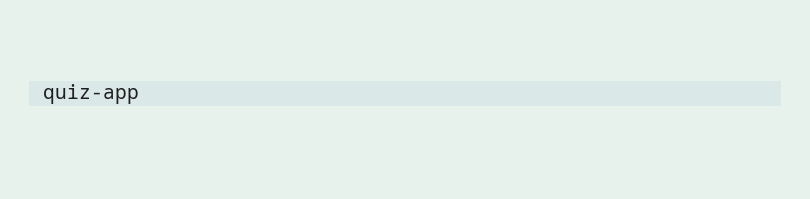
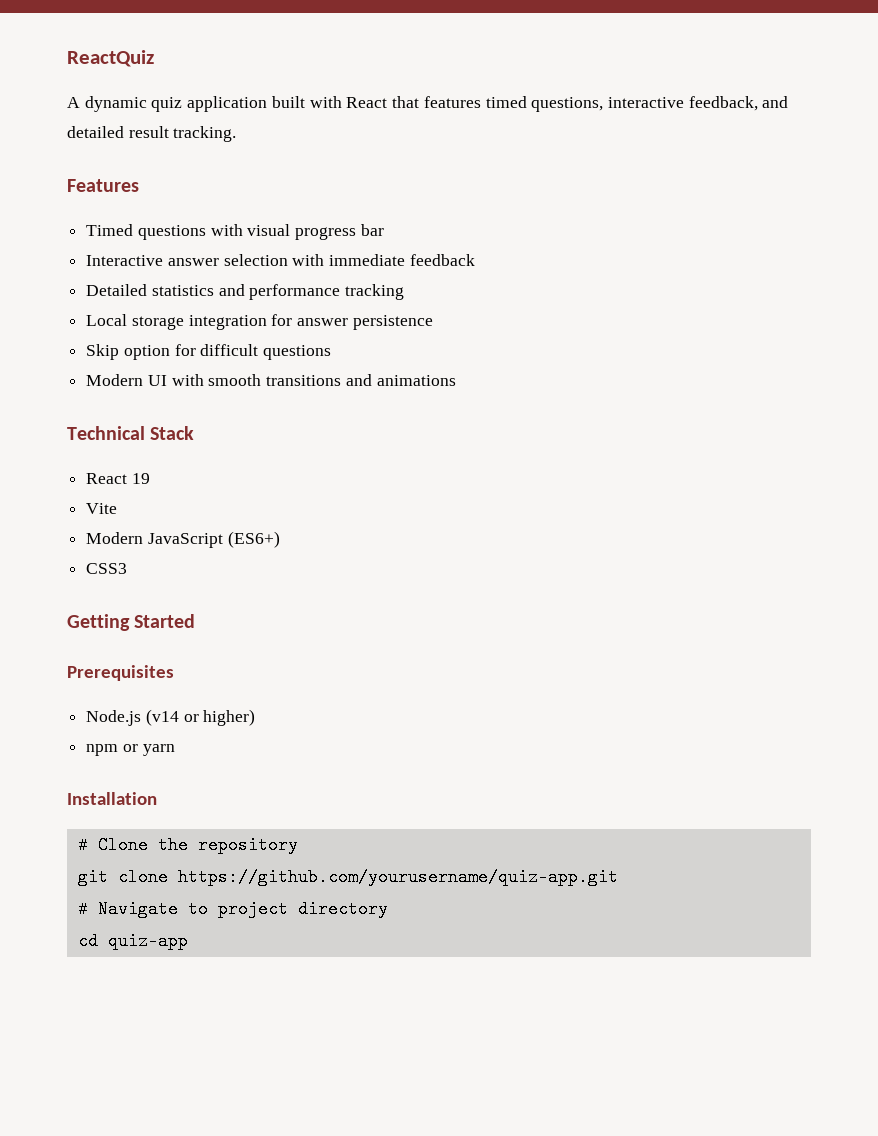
(42, 94) none -> [67,50,154,67] [67,96,789,112] [67,126,237,142] [67,179,139,192] [86,224,384,240] [86,254,475,266] [86,284,405,300] [86,314,433,330] [86,344,332,360] [86,374,456,386] [67,426,195,440] [86,473,150,484] [86,503,118,514] [86,531,280,548] [86,563,128,574] [67,614,196,631] [67,665,174,681] [86,709,256,726] [86,744,175,756] [67,792,157,805] [77,836,298,854] [77,868,618,886] [77,900,388,918] [77,932,98,950] ReactQuiz // A dynamic quiz application built with React that features timed questions, interactive feedback, and detailed result tracking. // Features // Timed questions with visual progress bar // Interactive answer selection with immediate feedback // Detailed statistics and performance tracking // Local storage integration for answer persistence // Skip option for difficult questions // Modern UI with smooth transitions and animations // Technical Stack // React 19 // Vite // Modern JavaScript (ES6+) // CSS3 // Getting Started // Prerequisites // Node.js (v14 or higher) // npm or yarn // Installation // # Clone the repository // git clone https://github.com/yourusername/quiz-app.git // # Navigate to project directory // cd

